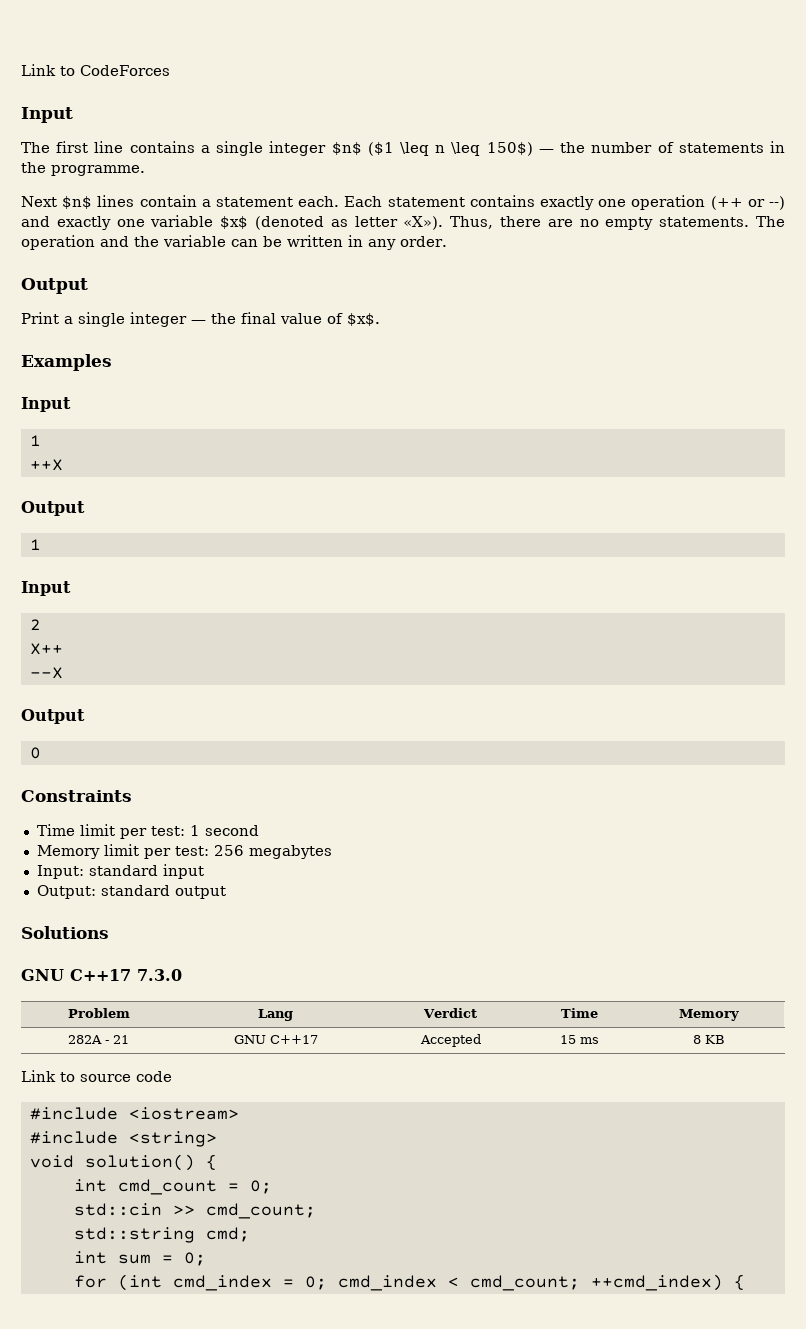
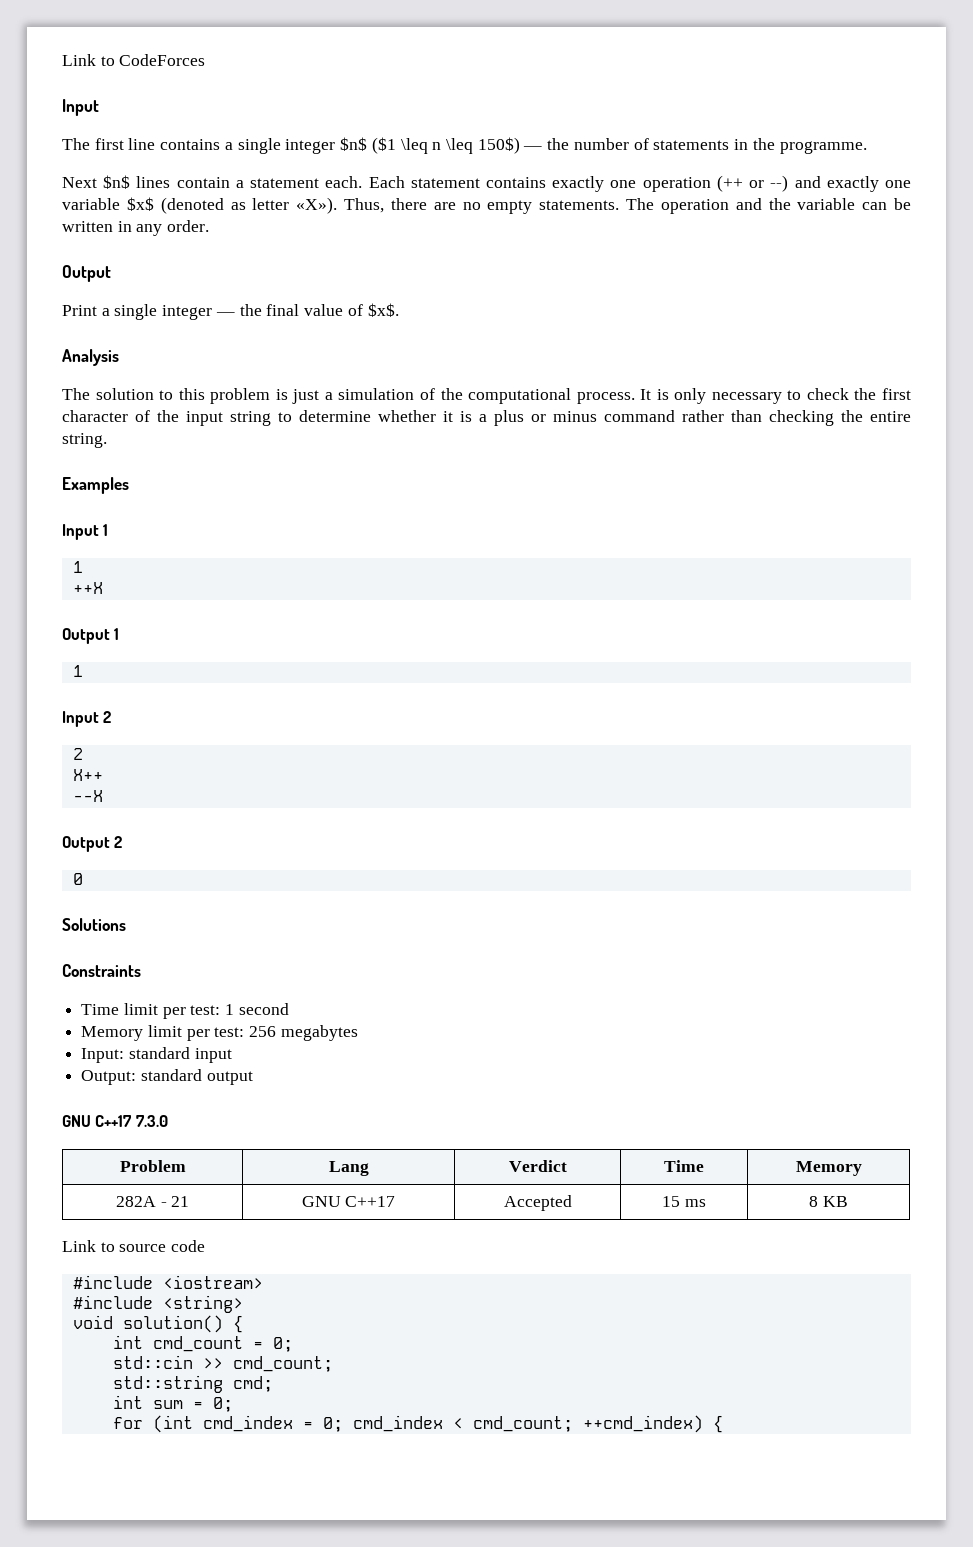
(380, 319) none -> [62,349,119,366] [62,388,911,404] [62,410,911,426] [62,433,107,448] // Analysis // The solution to this problem is just a simulation of the computational process. It is only necessary to check the first character of the input string to determine whether it is a plus or minus command rather than checking the entire string.
(71, 404) none -> [103,524,109,536] 1
(85, 508) none -> [114,628,120,640] 1
(71, 588) none -> [103,711,112,723] 2
(85, 716) none -> [114,836,123,848] 2
(41, 753) none -> [62,918,126,931] // Solutions
[21,926,109,939] // Solutions -> (253, 1078) none

